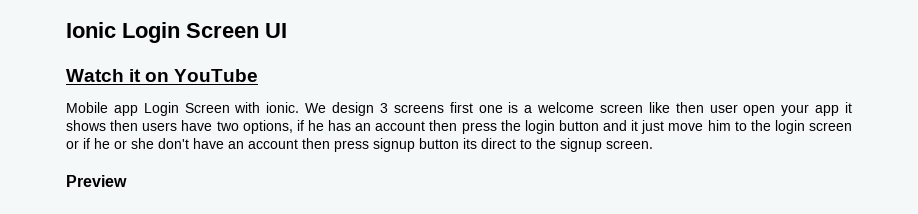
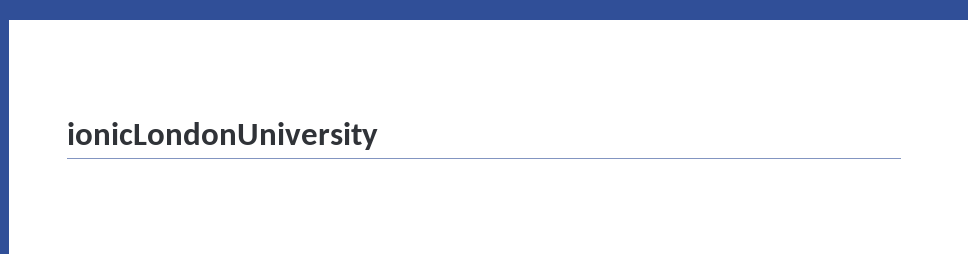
[66,22,287,43] [66,69,259,82] [66,102,853,116] [66,120,852,134] [66,138,653,152] [66,175,127,187] Ionic Login Screen UI // Watch it on YouTube // Mobile app Login Screen with ionic. We design 3 screens first one is a welcome screen like then user open your app it shows then users have two options, if he has an account then press the login button and it just move him to the login screen or if he or she don't have an account then press signup button its direct to the signup screen. // Preview -> [67,122,378,150] ionicLondonUniversity

